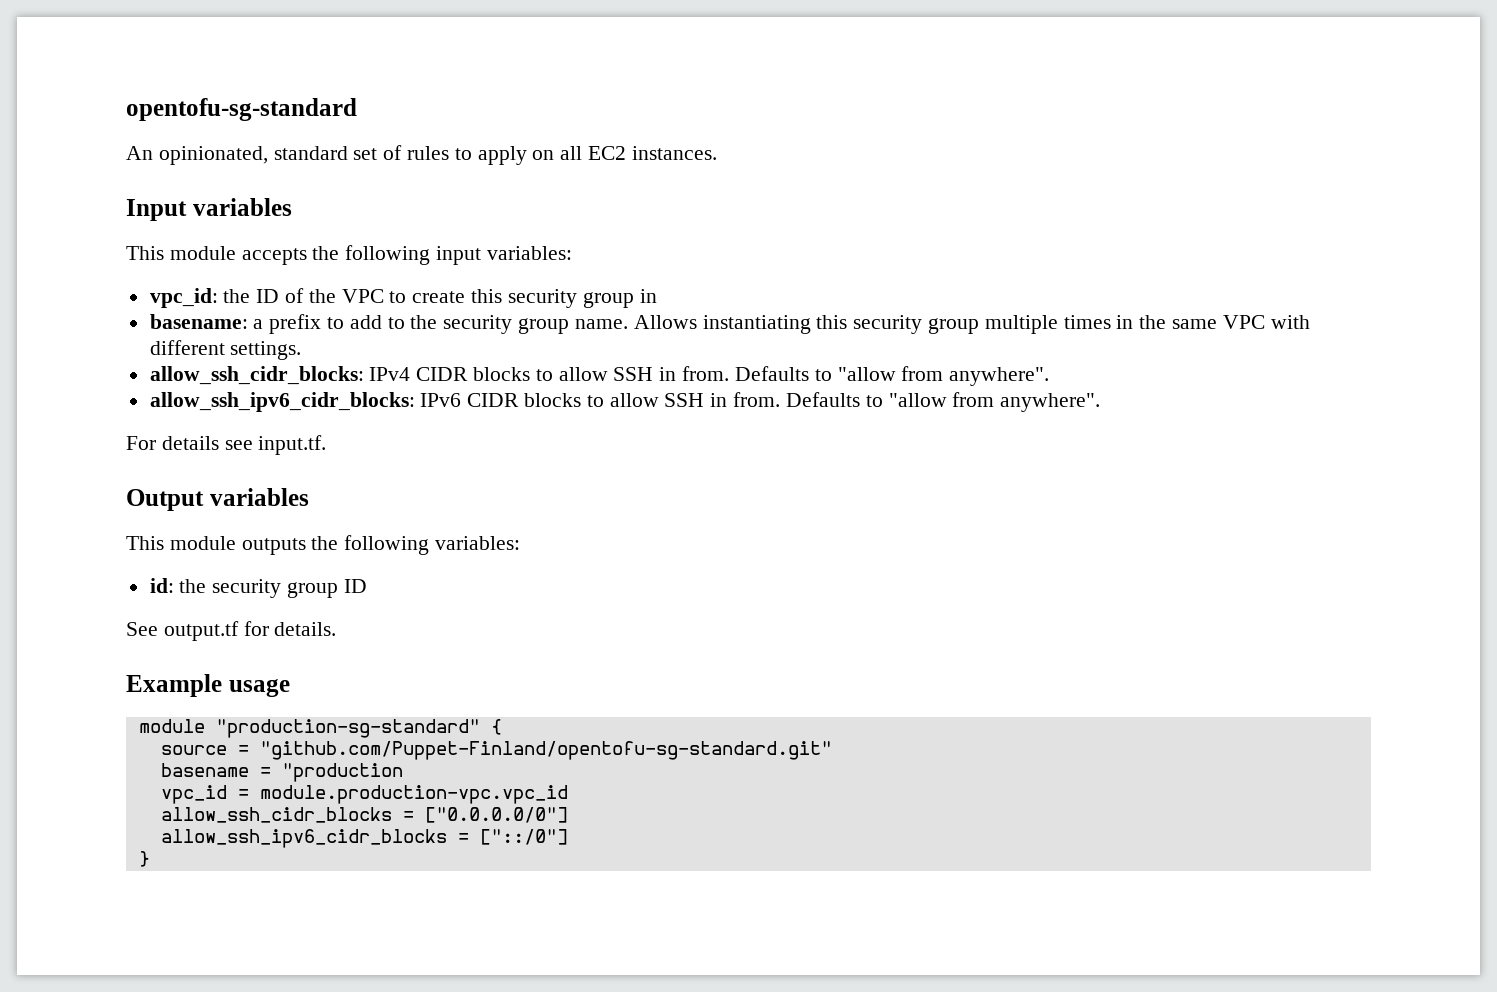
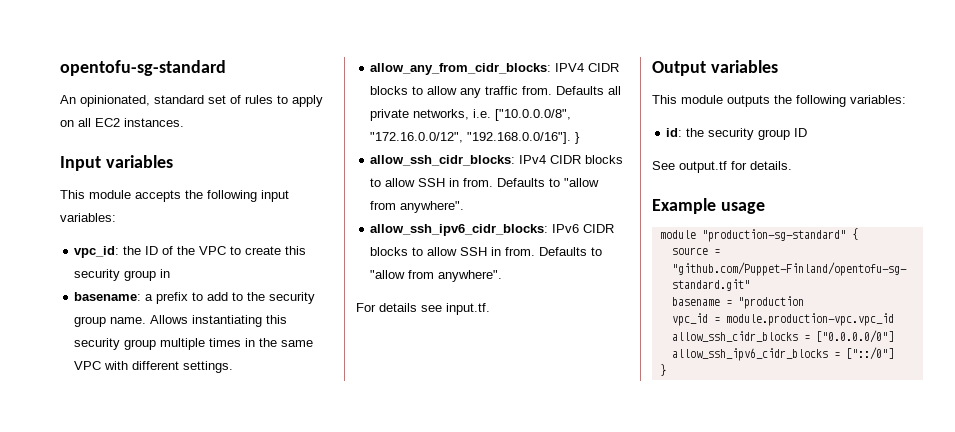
(302, 350) none -> [370,63,620,75] [370,86,622,98] [370,109,572,121] [370,132,581,144] // allow_any_from_cidr_blocks: IPV4 CIDR blocks to allow any traffic from. Defaults all private networks, i.e. ["10.0.0.0/8", "172.16.0.0/12", "192.168.0.0/16"]. }

